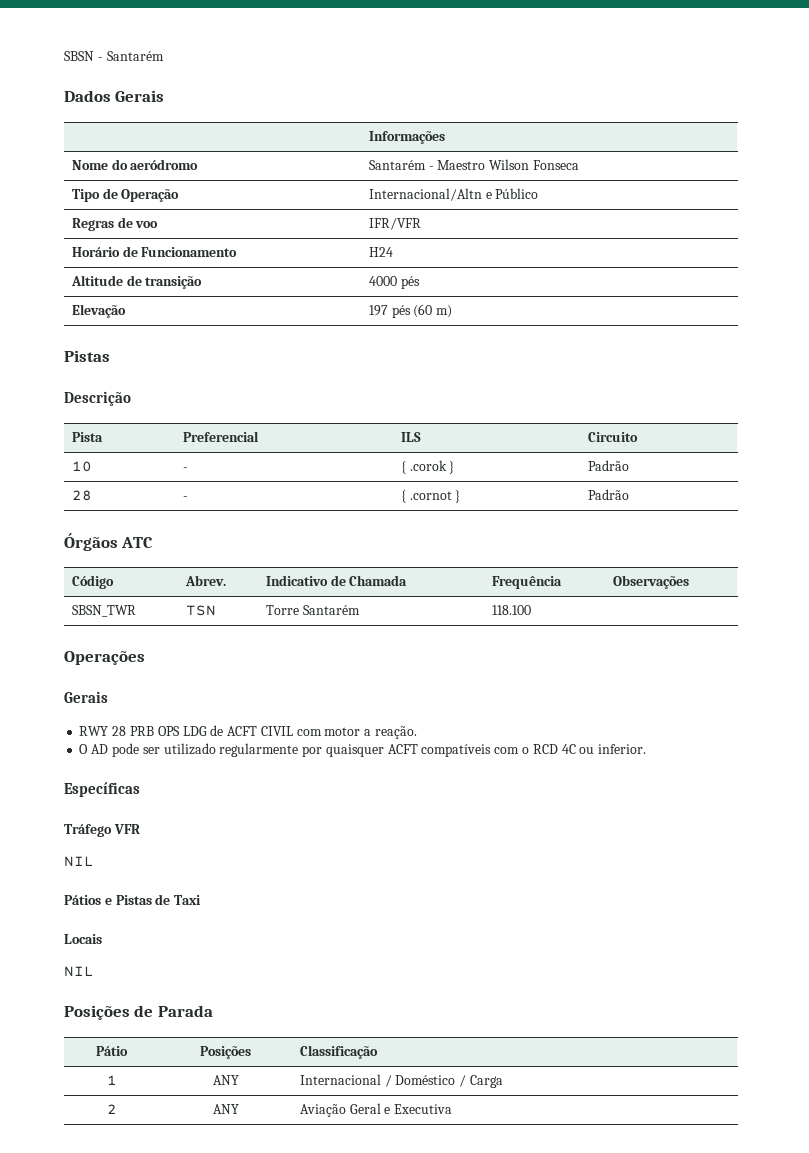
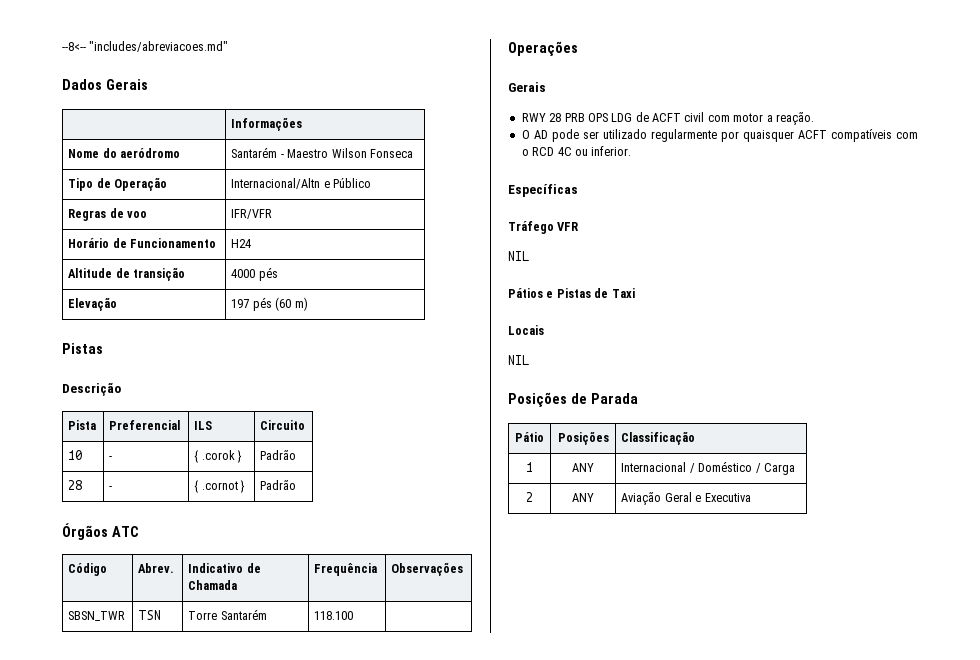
[64,51,164,61] SBSN - Santarém -> [62,41,229,52] --8<-- "includes/abreviacoes.md"
[260,726,293,736] CIVIL -> [684,112,705,122] civil

